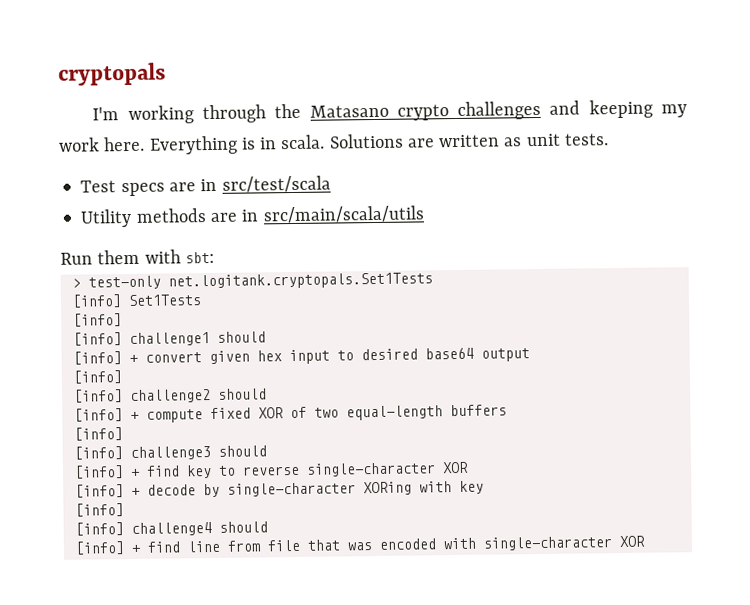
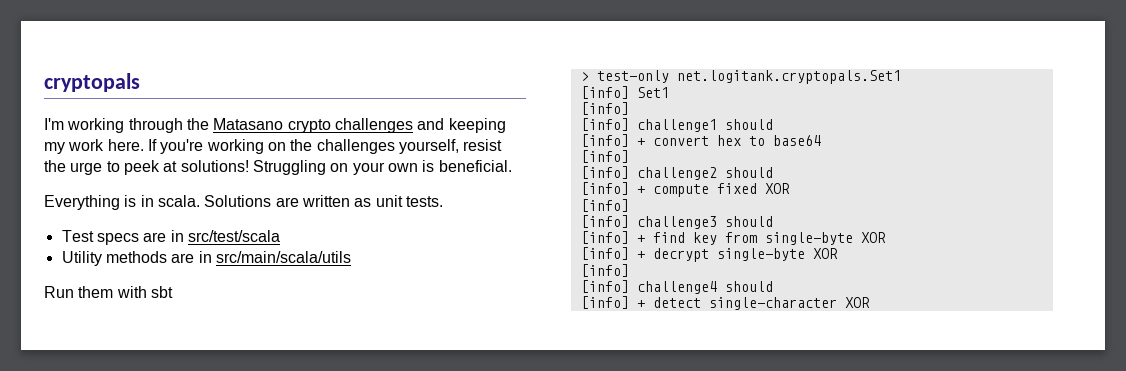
(146, 144) none -> [147,139,503,154] [44,160,512,175] If you're working on the challenges yourself, resist the urge to peek at solutions! Struggling on your own is beneficial. //
[184,251,215,264] sbt: -> [150,286,173,298] sbt
[167,272,433,290] [71,294,202,308] net.logitank.cryptopals.Set1Tests // [info] Set1Tests -> [676,70,901,84] [580,86,669,99] net.logitank.cryptopals.Set1 // [info] Set1
[208,348,418,365] given hex input to desired -> [716,135,765,146] hex to
[480,348,530,362] output -> (821, 140) none
[289,404,507,421] of two equal-length buffers -> (790, 188) none
[217,462,436,477] to reverse single-character -> [724,232,853,245] from single-byte
[146,480,484,498] decode by single-character XORing with key -> [652,248,838,262] decrypt single-byte XOR
[146,537,477,553] find line from file that was encoded with -> [652,297,701,308] detect

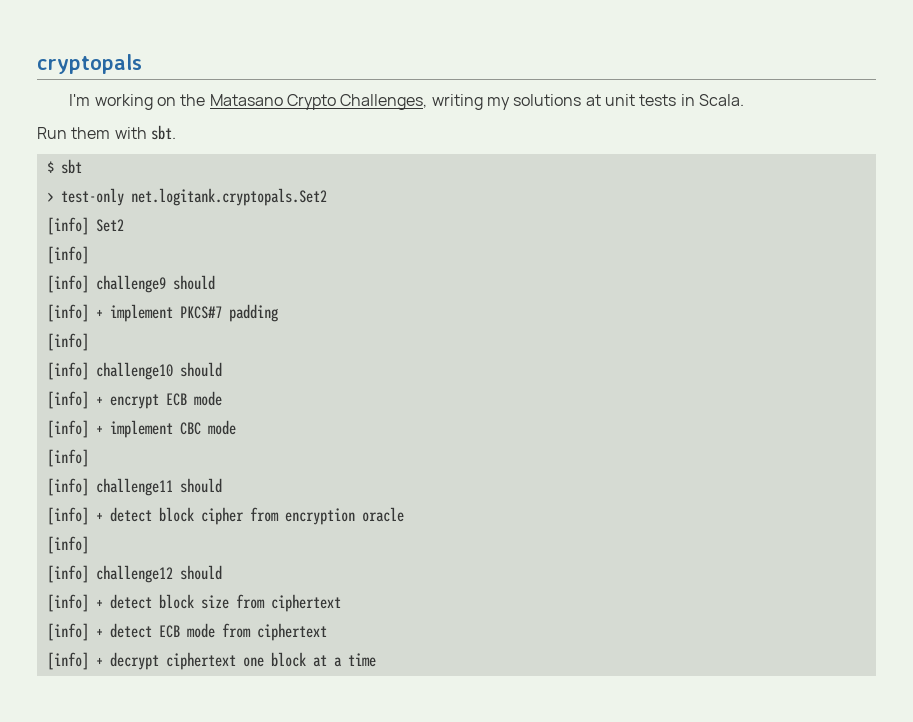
[128,118,183,133] through -> [156,97,176,106] on
[287,118,506,133] [44,139,503,154] [44,160,512,175] [44,195,443,210] [61,230,280,245] [61,251,351,266] crypto challenges and keeping my work here. If you're working on the challenges yourself, resist the urge to peek at solutions! Struggling on your own is beneficial. // Everything is in scala. Solutions are written as unit tests. // Test specs are in src/test/scala // Utility methods are in src/main/scala/utils -> [286,94,744,110] Crypto Challenges, writing my solutions at unit tests in Scala.
(147, 292) none -> [150,125,176,140] [46,161,54,173] sbt. // $
[676,70,901,84] [580,86,669,99] [580,102,629,115] [580,118,773,132] [580,134,821,147] [580,150,629,163] [580,166,773,180] [580,182,790,197] [580,199,629,212] [580,215,773,229] [580,231,886,245] [580,247,838,262] [580,264,629,277] [580,280,773,294] [580,296,870,310] net.logitank.cryptopals.Set1 // [info] Set1 // [info] // [info] challenge1 should // [info] + convert hex to base64 // [info] // [info] challenge2 should // [info] + compute fixed XOR // [info] // [info] challenge3 should // [info] + find key from single-byte XOR // [info] + decrypt single-byte XOR // [info] // [info] challenge4 should // [info] + detect single-character XOR -> [130,188,327,206] [46,217,124,235] [46,246,89,264] [46,275,215,293] [46,304,278,322] [46,333,89,351] [46,362,222,380] [46,391,222,409] [46,420,236,438] [46,449,89,467] [46,478,222,496] [46,507,404,525] [46,536,89,554] [46,565,222,583] [46,594,341,612] [46,623,327,641] [46,652,376,670] net.logitank.cryptopals.Set2 // [info] Set2 // [info] // [info] challenge9 should // [info] + implement PKCS#7 padding // [info] // [info] challenge10 should // [info] + encrypt ECB mode // [info] + implement CBC mode // [info] // [info] challenge11 should // [info] + detect block cipher from encryption oracle // [info] // [info] challenge12 should // [info] + detect block size from ciphertext // [info] + detect ECB mode from ciphertext // [info] + decrypt ciphertext one block at a time

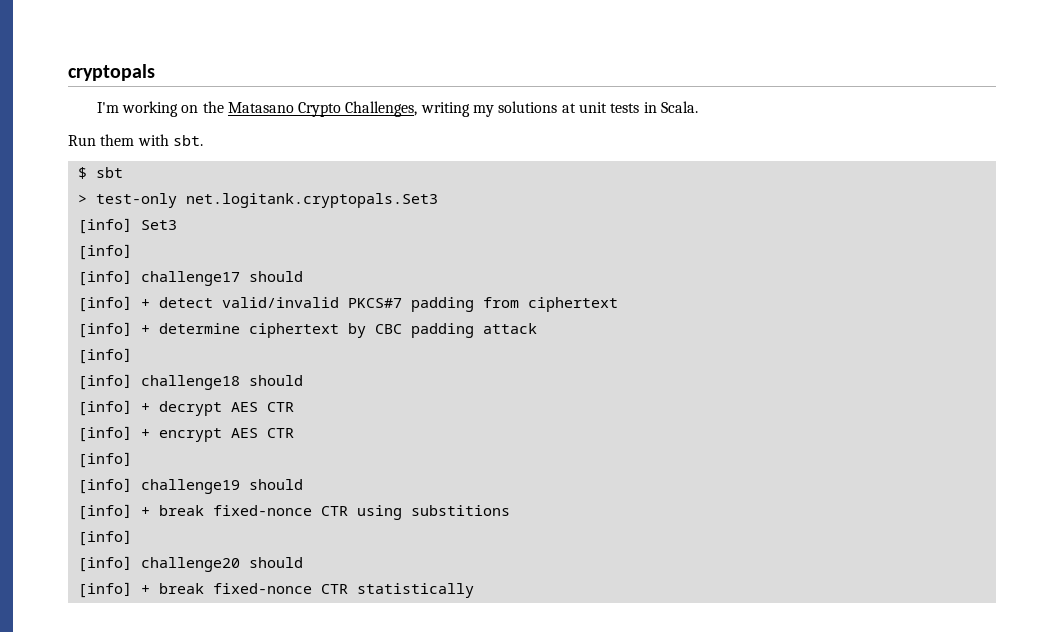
[130,188,327,206] [46,217,124,235] [46,246,89,264] [46,275,215,293] [46,304,278,322] [46,333,89,351] [46,362,222,380] [46,391,222,409] [46,420,236,438] [46,449,89,467] [46,478,222,496] [46,507,404,525] [46,536,89,554] [46,565,222,583] [46,594,341,612] [46,623,327,641] [46,652,376,670] net.logitank.cryptopals.Set2 // [info] Set2 // [info] // [info] challenge9 should // [info] + implement PKCS#7 padding // [info] // [info] challenge10 should // [info] + encrypt ECB mode // [info] + implement CBC mode // [info] // [info] challenge11 should // [info] + detect block cipher from encryption oracle // [info] // [info] challenge12 should // [info] + detect block size from ciphertext // [info] + detect ECB mode from ciphertext // [info] + decrypt ciphertext one block at a time -> [185,193,438,208] [77,218,177,234] [77,244,132,260] [77,270,303,286] [77,296,618,312] [77,322,537,338] [77,348,132,364] [77,374,303,390] [77,400,294,416] [77,426,294,442] [77,452,132,468] [77,478,303,494] [77,504,510,520] [77,530,132,546] [77,556,303,572] [77,582,474,598] net.logitank.cryptopals.Set3 // [info] Set3 // [info] // [info] challenge17 should // [info] + detect valid/invalid PKCS#7 padding from ciphertext // [info] + determine ciphertext by CBC padding attack // [info] // [info] challenge18 should // [info] + decrypt AES CTR // [info] + encrypt AES CTR // [info] // [info] challenge19 should // [info] + break fixed-nonce CTR using substitions // [info] // [info] challenge20 should // [info] + break fixed-nonce CTR statistically

